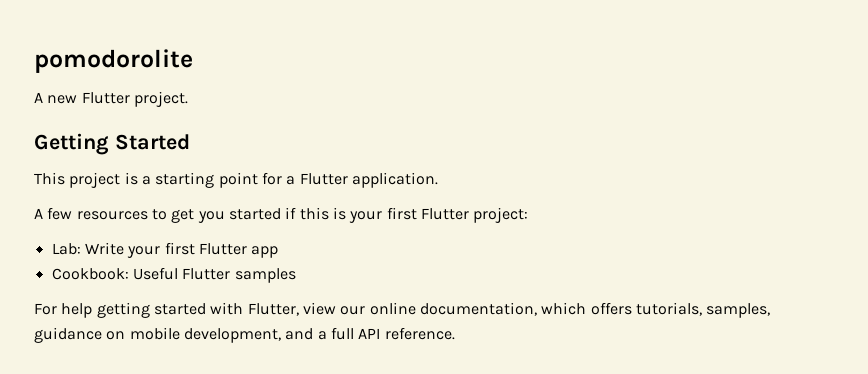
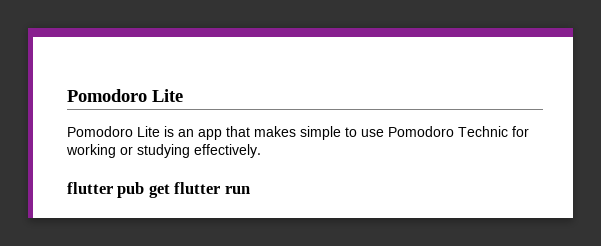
[34,49,193,73] [34,91,188,107] [34,133,190,155] [34,172,438,188] [34,207,529,223] [51,242,279,258] [51,267,296,283] [34,302,771,318] [34,327,455,343] pomodorolite // A new Flutter project. // Getting Started // This project is a starting point for a Flutter application. // A few resources to get you started if this is your first Flutter project: // Lab: Write your first Flutter app // Cookbook: Useful Flutter samples // For help getting started with Flutter, view our online documentation, which offers tutorials, samples, guidance on mobile development, and a full API reference. -> [67,89,183,102] [67,126,529,140] [66,144,261,158] [67,182,250,198] Pomodoro Lite // Pomodoro Lite is an app that makes simple to use Pomodoro Technic for working or studying effectively. // flutter pub get flutter run

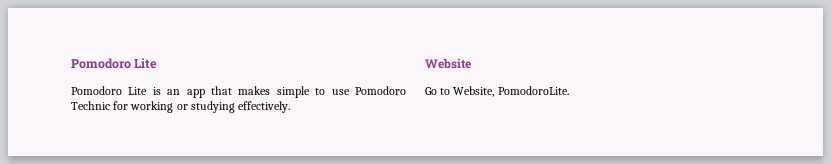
[67,182,250,198] flutter pub get flutter run -> [425,58,471,69] [425,86,569,97] Website // Go to Website, PomodoroLite.

